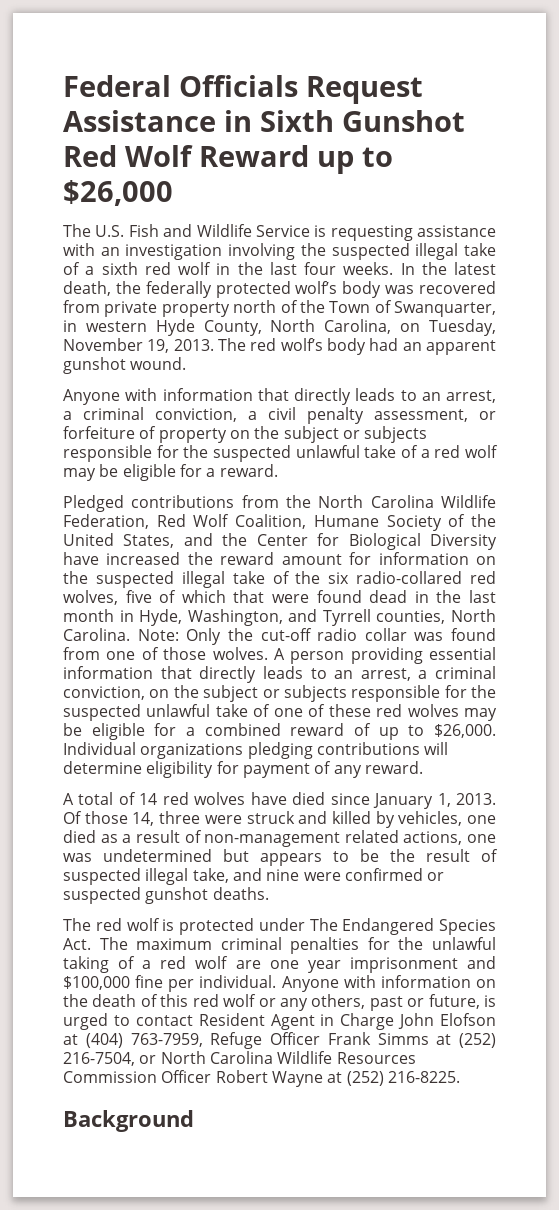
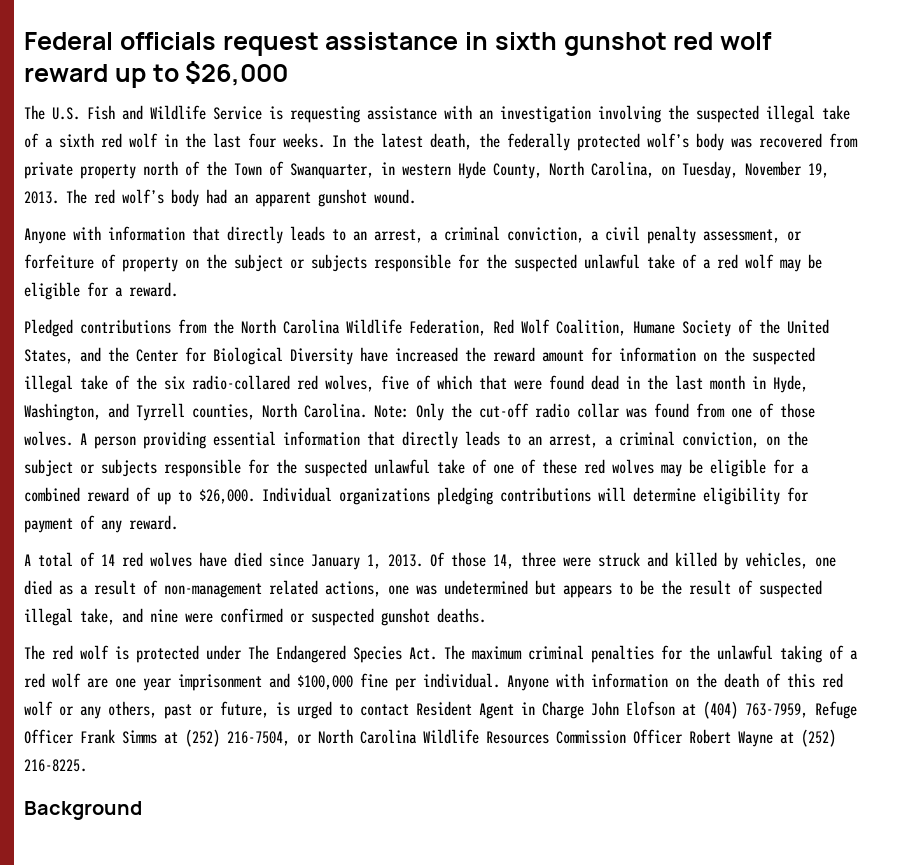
[178,75,423,104] [63,110,465,132] [63,145,309,167] Officials Request Assistance in Sixth Gunshot Red Wolf Reward -> [119,32,772,56] [24,64,108,82] officials request assistance in sixth gunshot red wolf reward

